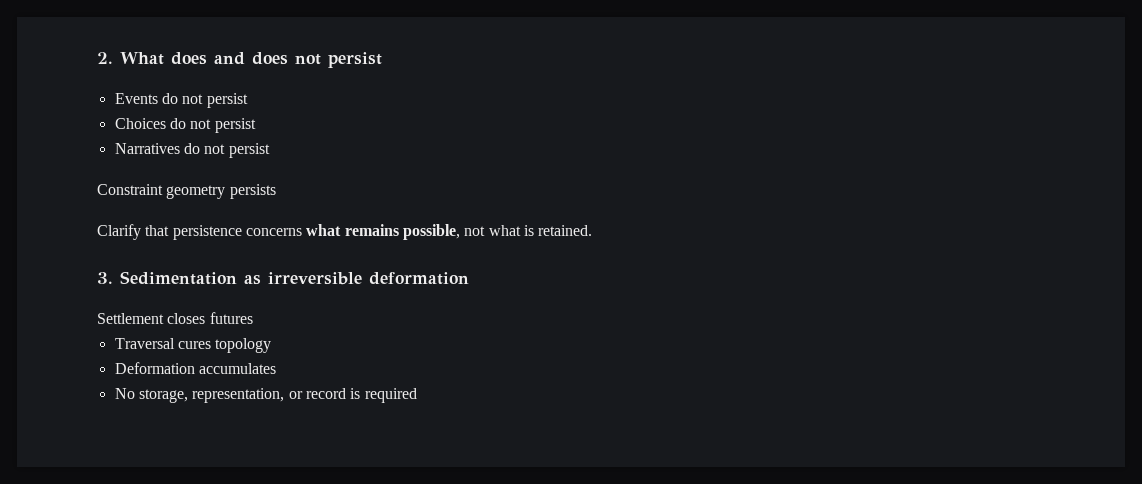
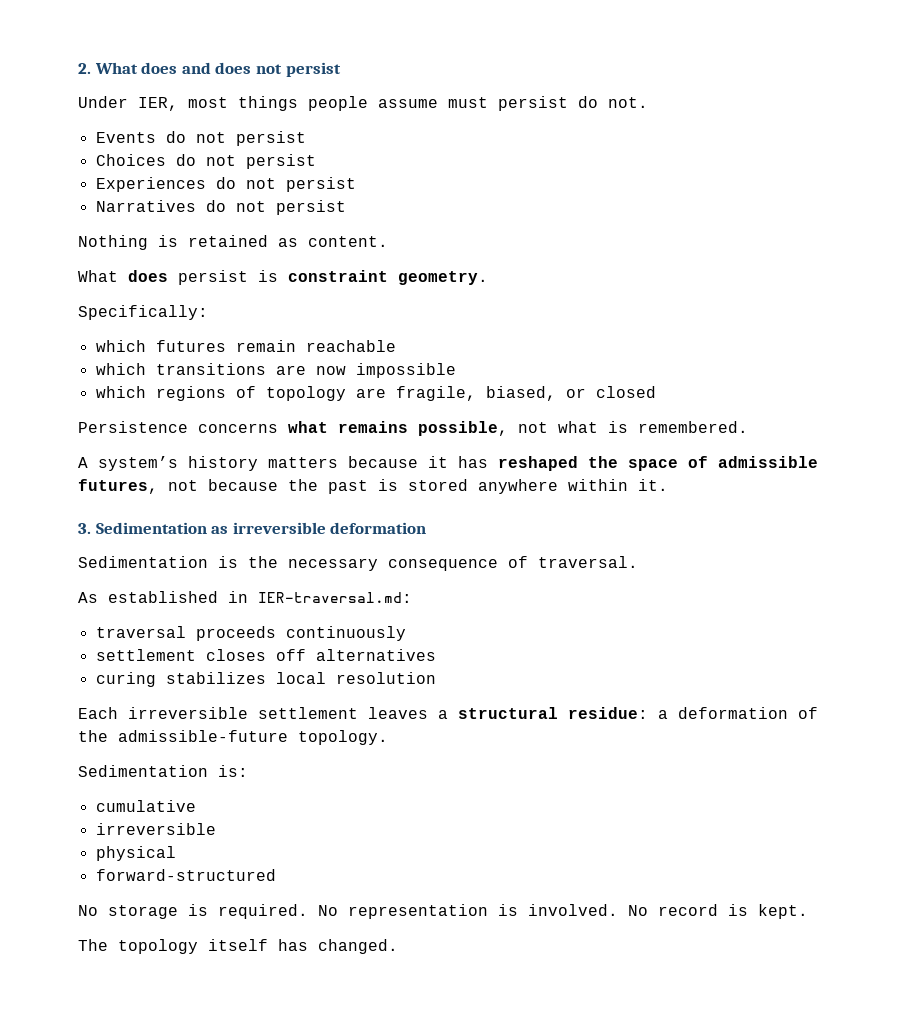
(382, 60) none -> [78,96,648,111] // Under IER, most things people assume must persist do not.
(256, 125) none -> [95,177,356,192] // Experiences do not persist
[97,184,276,199] [97,224,242,240] Constraint geometry persists // Clarify that persistence -> [78,235,388,250] [78,270,488,285] [78,305,208,320] [95,340,396,352] [95,363,456,378] [95,386,656,401] [78,421,188,433] Nothing is retained as content. // What does persist is constraint geometry. // Specifically: // which futures remain reachable // which transitions are now impossible // which regions of topology are fragile, biased, or closed // Persistence
[538,225,593,236] retained. -> [638,421,748,433] [78,456,818,471] [78,479,668,494] remembered. // A system’s history matters because it has reshaped the space of admissible futures, not because the past is stored anywhere within it.
[97,312,253,324] [114,338,272,353] [114,362,276,374] [114,388,417,403] Settlement closes futures // Traversal cures topology // Deformation accumulates // No storage, representation, or record is required -> [78,556,638,571] [78,591,412,603] [95,626,406,641] [95,649,436,661] [95,672,436,687] [78,707,818,719] [78,730,388,745] [78,765,248,777] [95,800,196,812] [95,823,216,835] [95,846,176,861] [95,869,276,881] [78,904,808,919] [78,939,398,954] Sedimentation is the necessary consequence of traversal. // As established in IER-traversal.md: // traversal proceeds continuously // settlement closes off alternatives // curing stabilizes local resolution // Each irreversible settlement leaves a structural residue: a deformation of the admissible-future topology. // Sedimentation is: // cumulative // irreversible // physical // forward-structured // No storage is required. No representation is involved. No record is kept. // The topology itself has changed.

